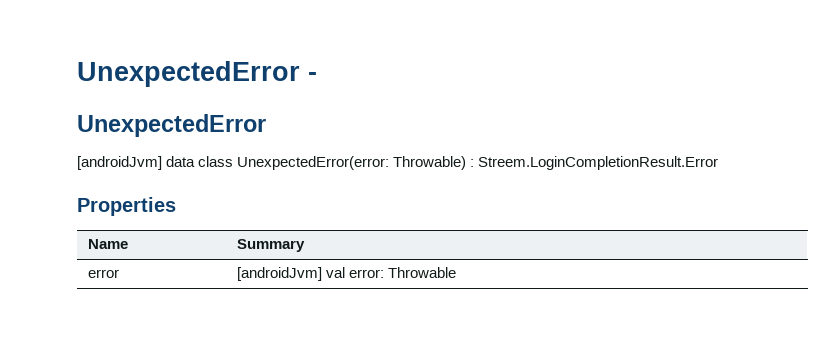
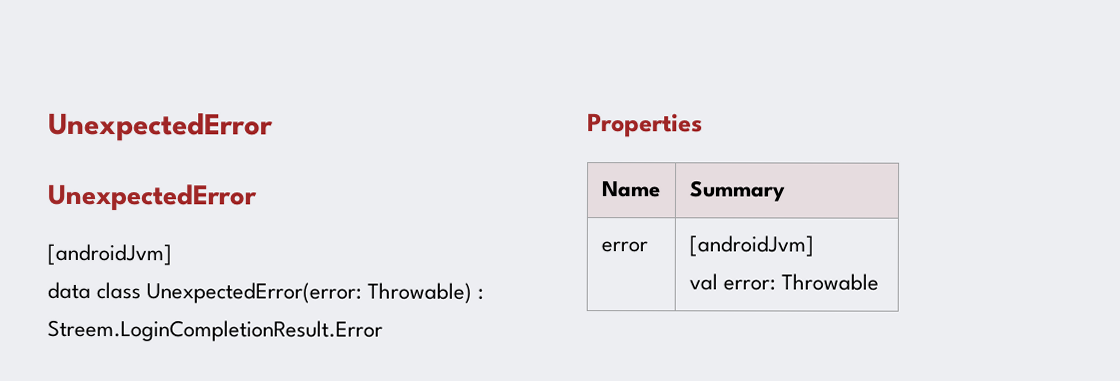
[77,61,317,87] UnexpectedError - -> [48,112,274,142] UnexpectedError
(162, 163) none -> (172, 254) //
(323, 274) none -> (814, 246) //

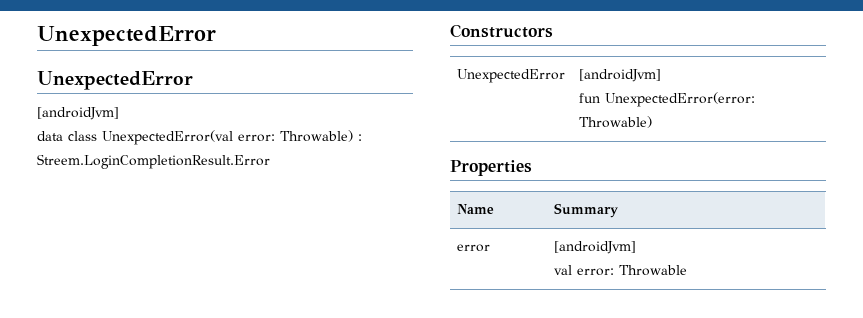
[146,282,363,304] UnexpectedError(error: -> [102,130,275,145] UnexpectedError(val error:
(383, 330) none -> [450,24,553,38] [456,69,565,83] [578,69,661,82] [578,92,755,107] [578,116,652,128] // Constructors // UnexpectedError | [androidJvm] // fun UnexpectedError(error: Throwable)

